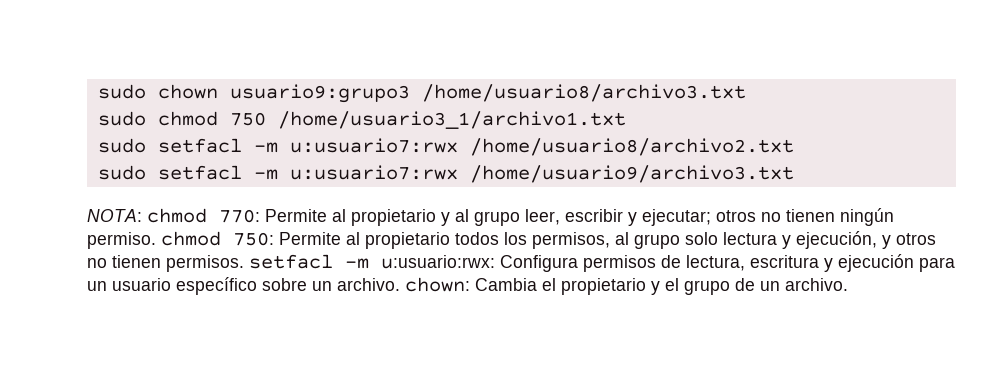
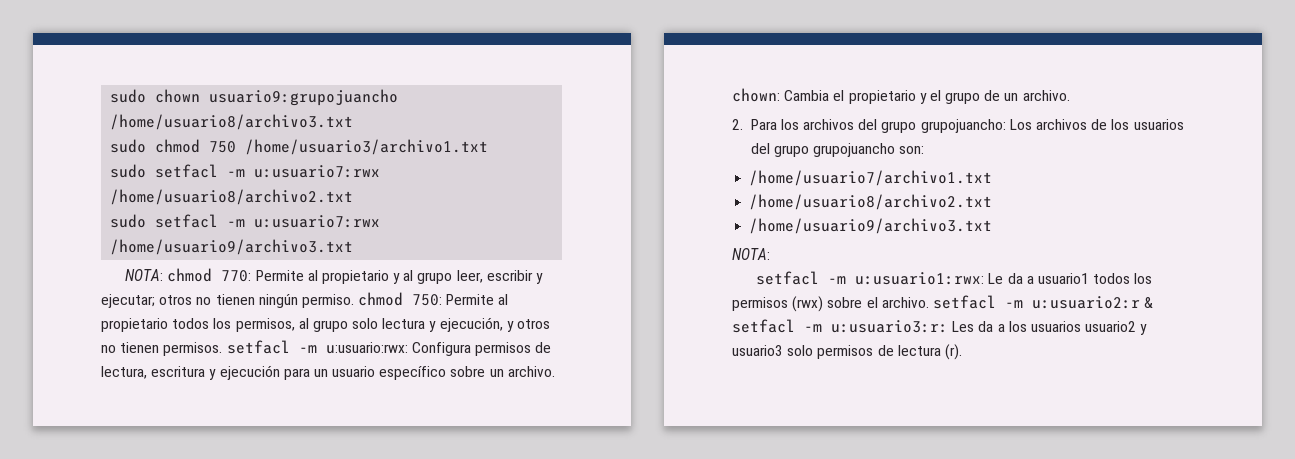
[229,84,410,103] usuario9:grupo3 -> [209,89,399,106] usuario9:grupojuancho
[277,111,626,129] /home/usuario3_1/archivo1.txt -> [245,139,489,155] /home/usuario3/archivo1.txt
(848, 284) none -> [732,119,1184,133] [750,143,925,157] [749,170,993,186] [749,194,993,210] [749,218,993,234] [732,248,770,260] [756,271,1153,285] [732,295,1154,312] [732,319,1148,335] [732,344,962,360] // 2. Para los archivos del grupo grupojuancho: Los archivos de los usuarios del grupo grupojuancho son: // /home/usuario7/archivo1.txt // /home/usuario8/archivo2.txt // /home/usuario9/archivo3.txt // NOTA: // setfacl -m u:usuario1:rwx: Le da a usuario1 todos los permisos (rwx) sobre el archivo. setfacl -m u:usuario2:r & setfacl -m u:usuario3:r: Les da a los usuarios usuario2 y usuario3 solo permisos de lectura (r).

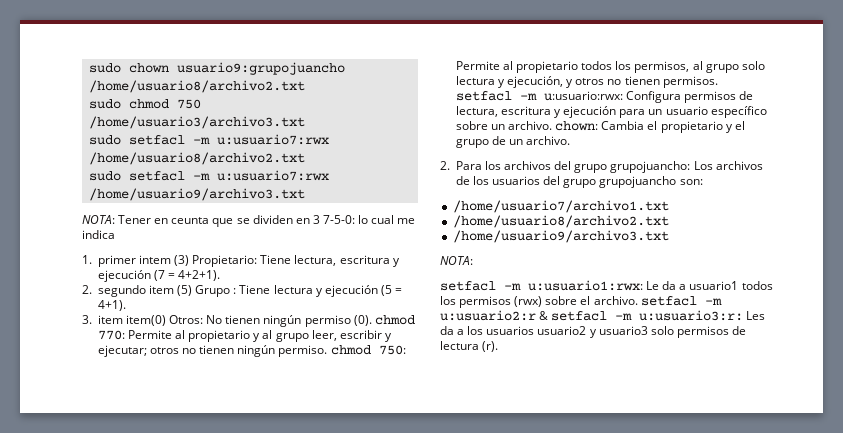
[110,114,354,130] /home/usuario8/archivo3.txt -> [88,80,305,93] /home/usuario8/archivo2.txt
[245,139,489,155] /home/usuario3/archivo1.txt -> [88,116,305,129] /home/usuario3/archivo3.txt
(164, 275) none -> [118,215,416,227] [82,230,115,239] [82,255,400,267] [97,270,221,282] [82,285,402,297] [97,300,126,311] [82,315,372,327] Tener en ceunta que se dividen en 3 7-5-0: lo cual me indica // 1. primer intem (3) Propietario: Tiene lectura, escritura y ejecución (7 = 4+2+1). // 2. segundo item (5) Grupo : Tiene lectura y ejecución (5 = 4+1). // 3. item item(0) Otros: No tienen ningún permiso (0).

